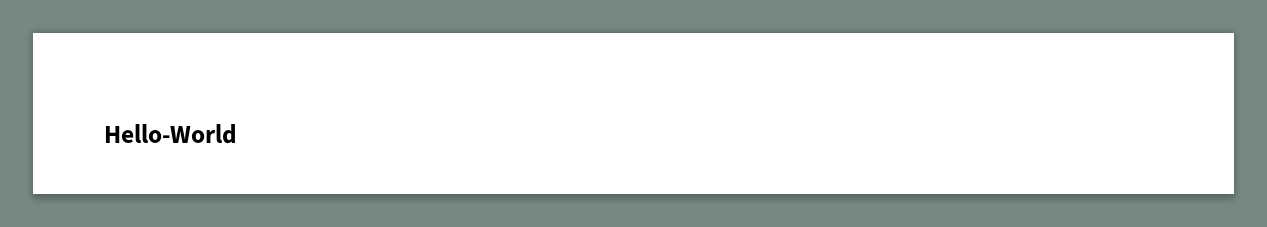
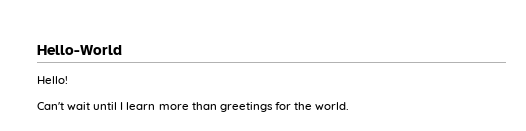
(237, 134) none -> [37,76,68,84] [37,102,350,112] // Hello! // Can't wait until I learn more than greetings for the world.

